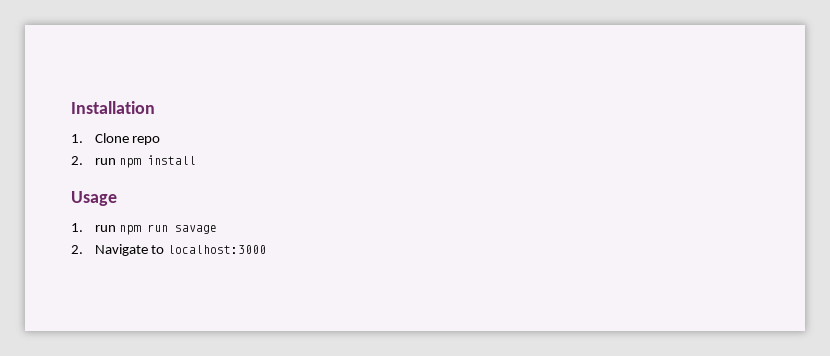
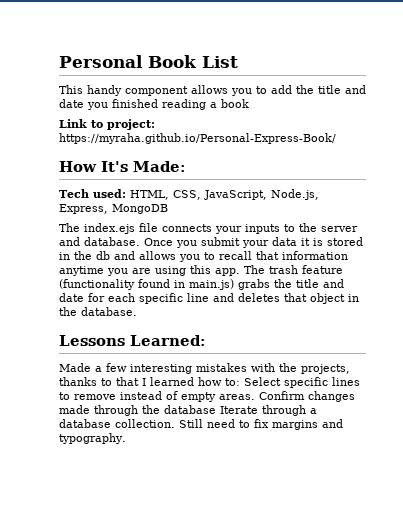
[71,101,155,114] [71,133,161,145] [71,155,197,168] [71,191,117,206] [71,223,218,235] [71,244,267,256] Installation // 1. Clone repo // 2. run npm install // Usage // 1. run npm run savage // 2. Navigate to localhost:3000 -> [59,55,238,68] [59,85,366,96] [59,99,249,110] [59,119,155,130] [59,133,336,144] [59,161,186,172] [59,189,319,200] [59,204,168,214] [59,223,358,234] [59,237,363,248] [59,251,348,262] [59,265,343,276] [59,279,344,290] [59,293,359,304] [59,307,137,316] [59,335,206,346] [59,363,350,374] [59,377,360,388] [59,391,355,402] [59,405,317,416] [59,419,343,430] [59,433,126,444] Personal Book List // This handy component allows you to add the title and date you finished reading a book // Link to project: https://myraha.github.io/Personal-Express-Book/ // How It's Made: // Tech used: HTML, CSS, JavaScript, Node.js, Express, MongoDB // The index.ejs file connects your inputs to the server and database. Once you submit your data it is stored in the db and allows you to recall that information anytime you are using this app. The trash feature (functionality found in main.js) grabs the title and date for each specific line and deletes that object in the database. // Lessons Learned: // Made a few interesting mistakes with the projects, thanks to that I learned how to: Select specific lines to remove instead of empty areas. Confirm changes made through the database Iterate through a database collection. Still need to fix margins and typography.

